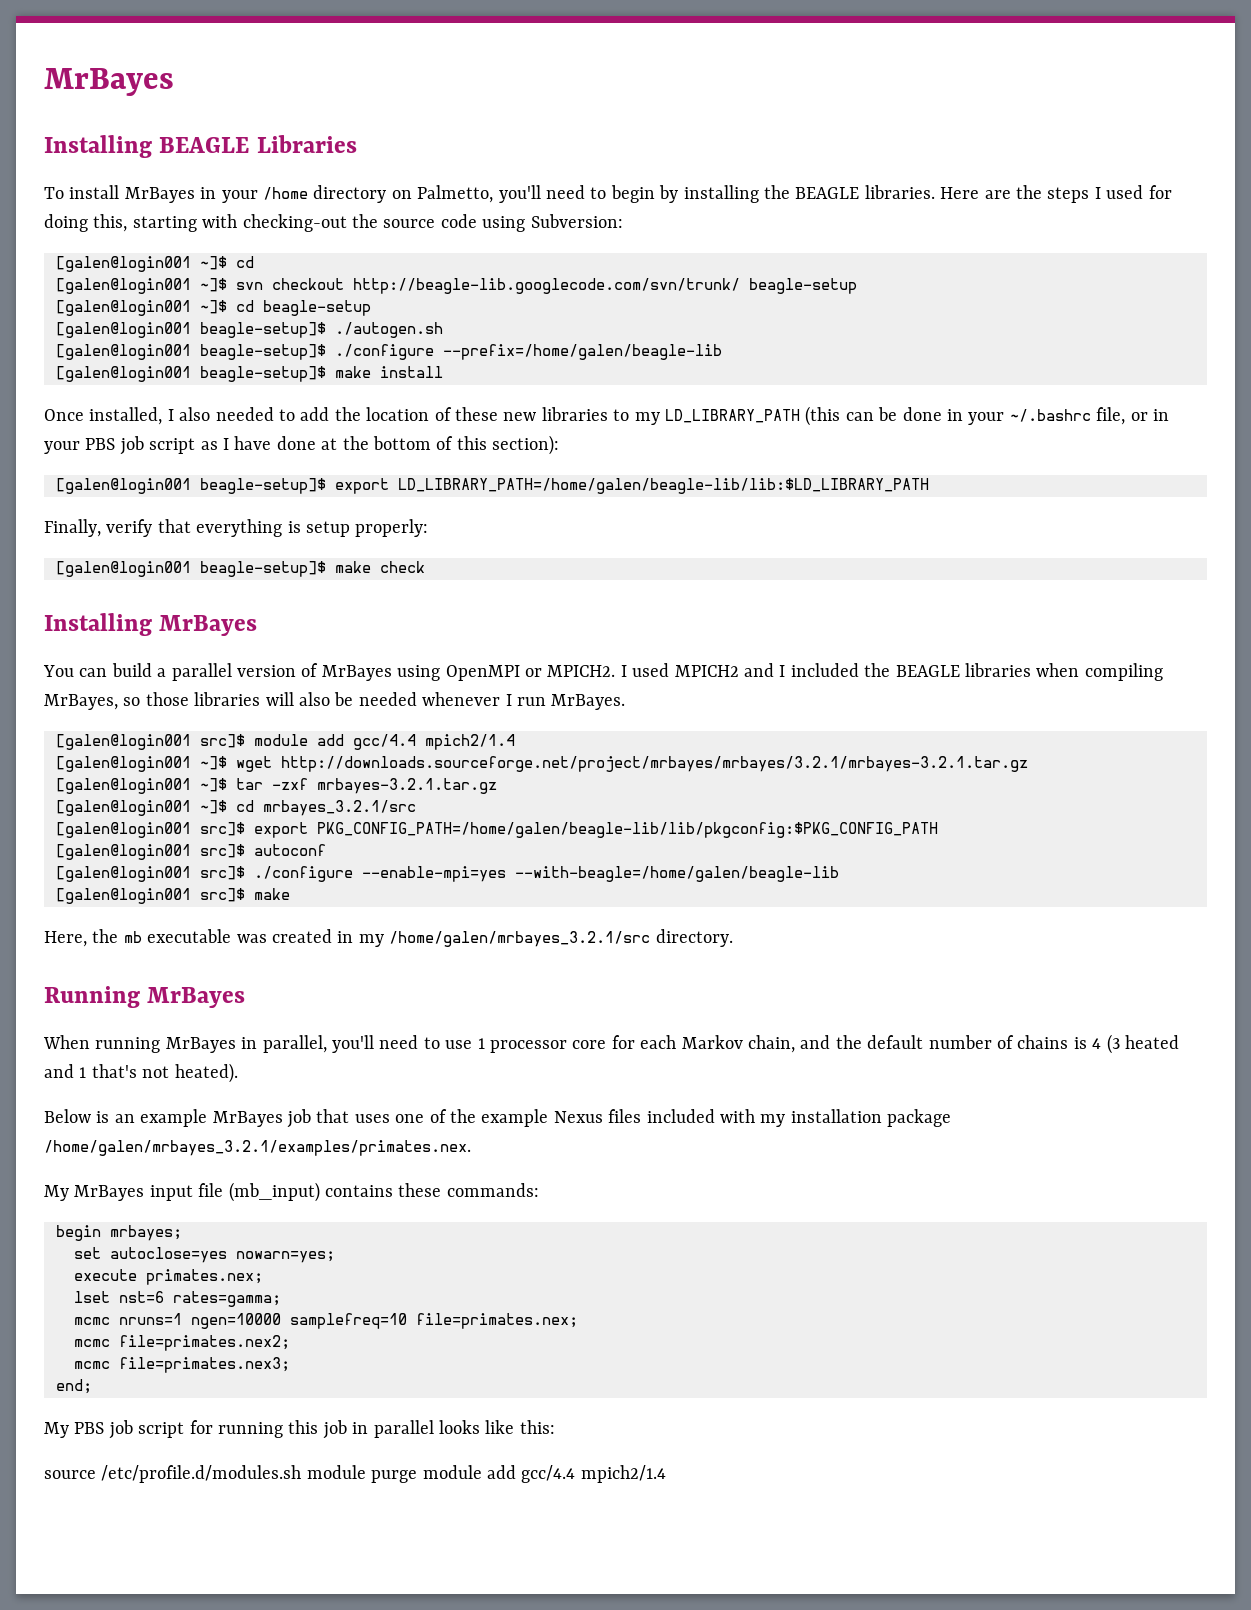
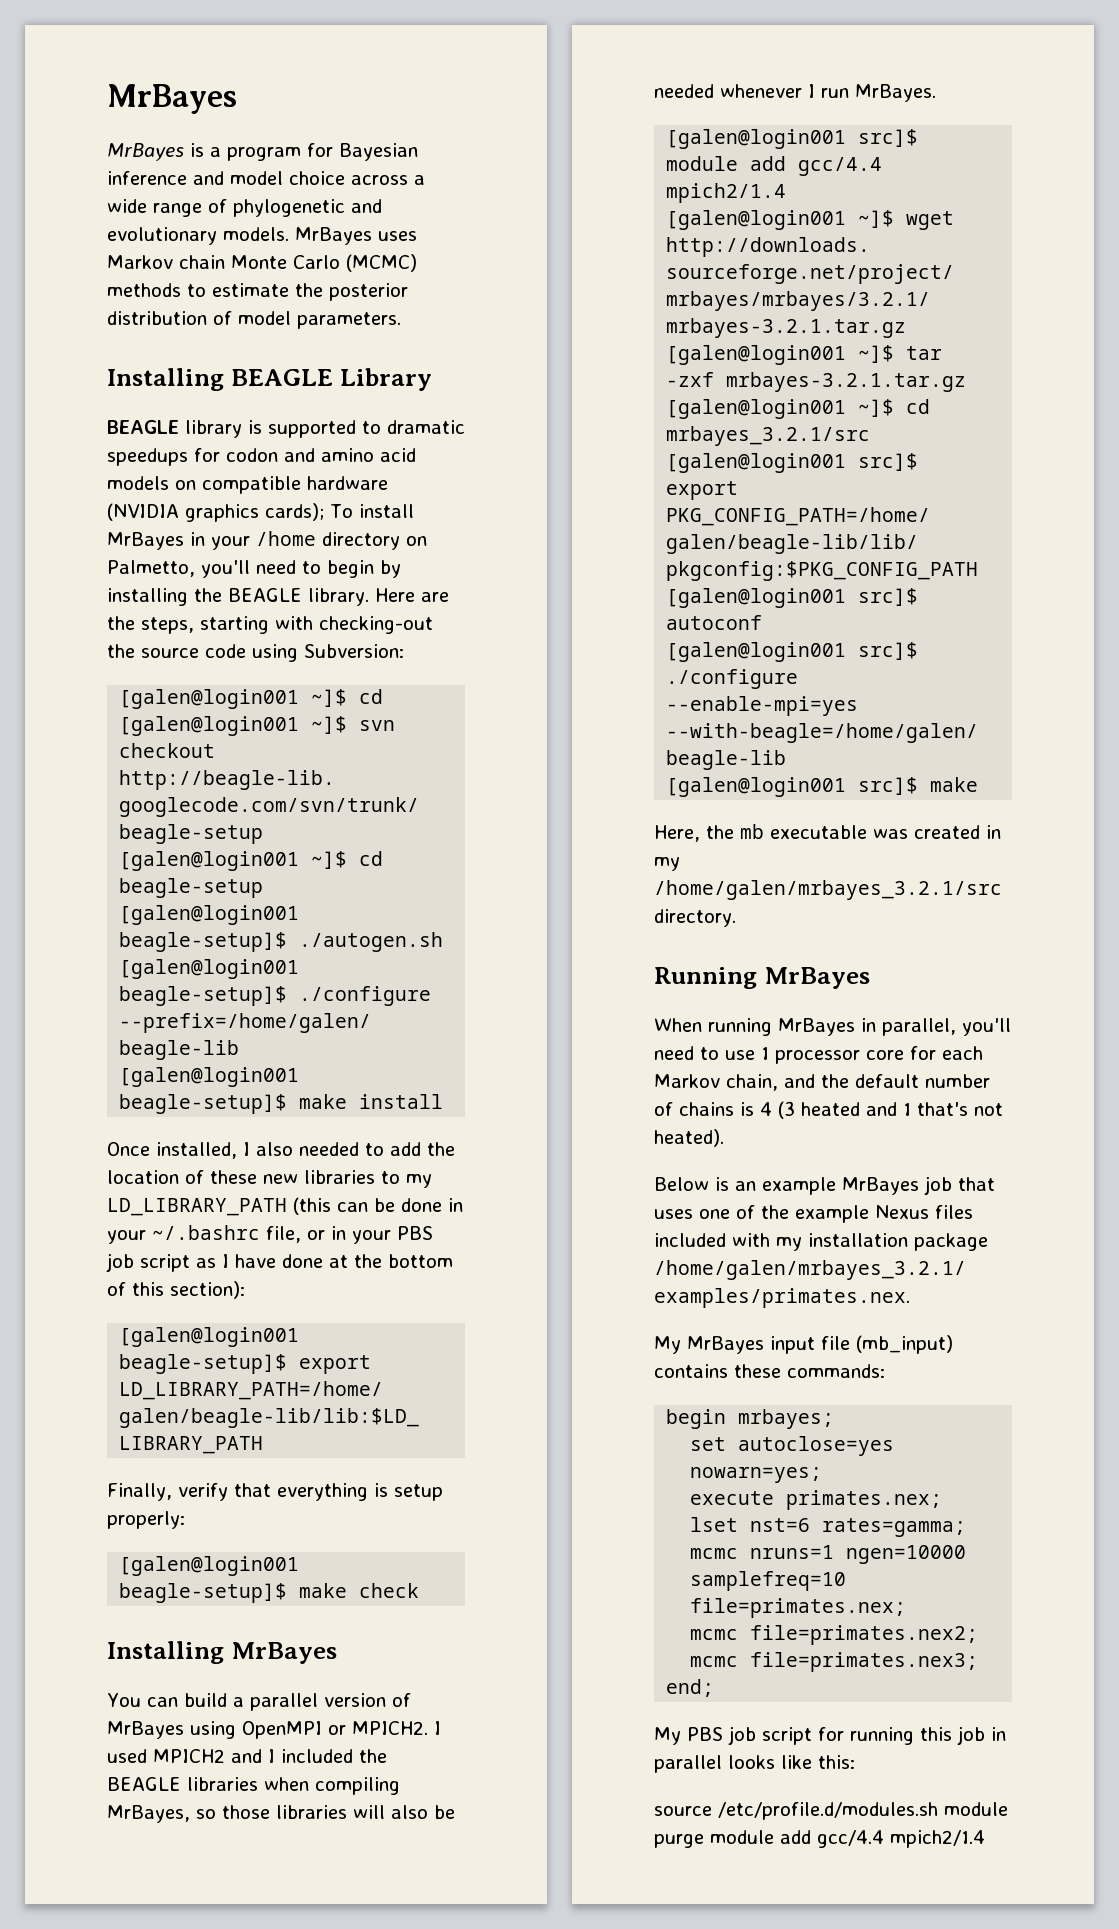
[44,68,174,96] [44,135,357,158] MrBayes // Installing BEAGLE Libraries // -> [107,84,237,114] [107,143,418,161] [107,171,425,185] [107,199,382,217] [107,227,417,245] [107,254,417,272] [107,283,408,301] [107,311,401,329] [107,368,432,391] [107,420,465,438] [107,448,416,466] [107,476,388,494] [107,503,324,522] MrBayes // MrBayes is a program for Bayesian inference and model choice across a wide range of phylogenetic and evolutionary models. MrBayes uses Markov chain Monte Carlo (MCMC) methods to estimate the posterior distribution of model parameters. // Installing BEAGLE Library // BEAGLE library is supported to dramatic speedups for codon and amino acid models on compatible hardware (NVIDIA graphics cards);
[864,185,935,199] libraries. -> [308,588,369,606] library.
[1047,185,1172,203] [44,214,128,232] steps I used for doing this, -> [141,617,194,634] steps,

